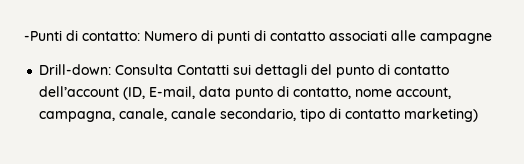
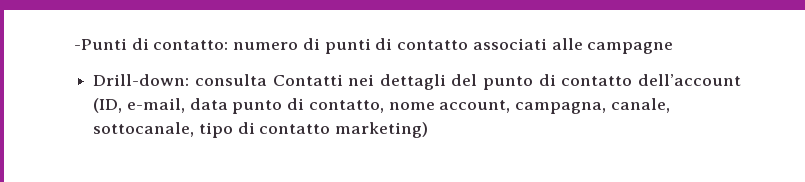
[144,31,197,41] Numero -> [233,42,299,50] numero
[115,64,252,75] Consulta Contatti sui -> [194,74,375,86] consulta Contatti nei
[149,86,196,99] E-mail, -> [126,98,185,113] e-mail,
[171,108,297,121] canale secondario, -> [93,122,195,137] sottocanale,

